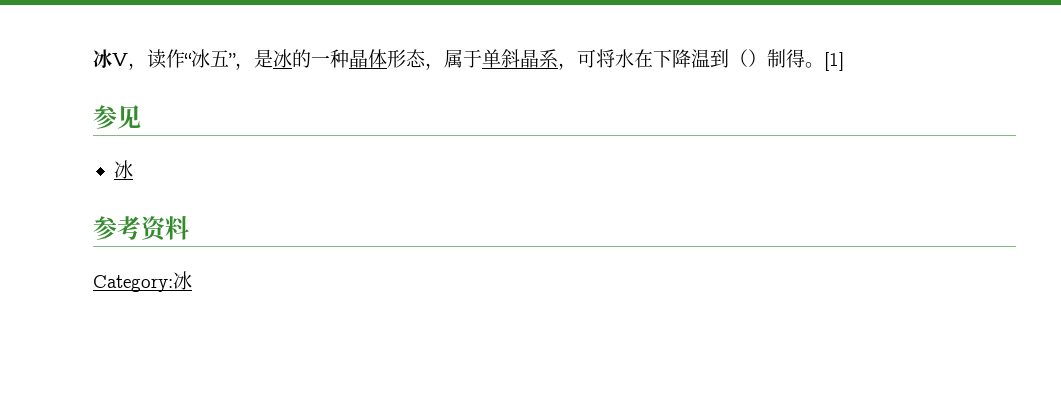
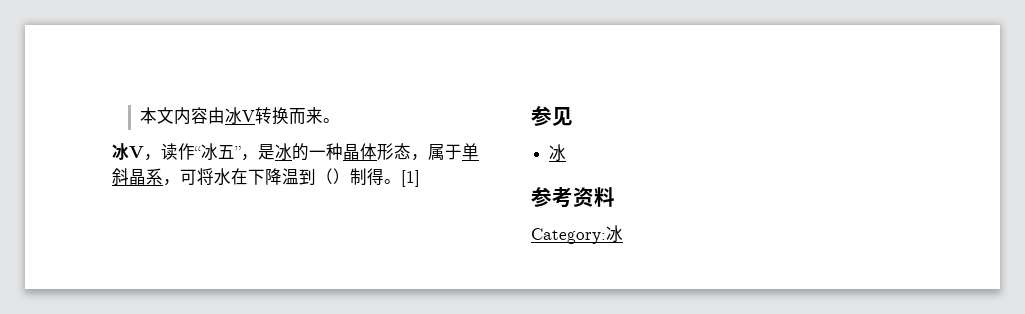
(93, 58) none -> [139,107,340,125] 本文内容由冰V转换而来。 //

